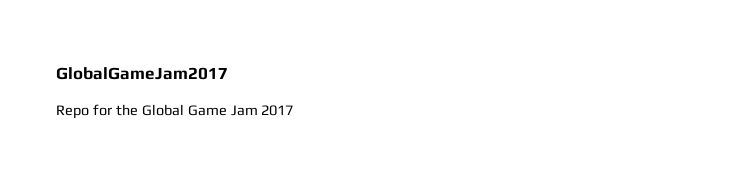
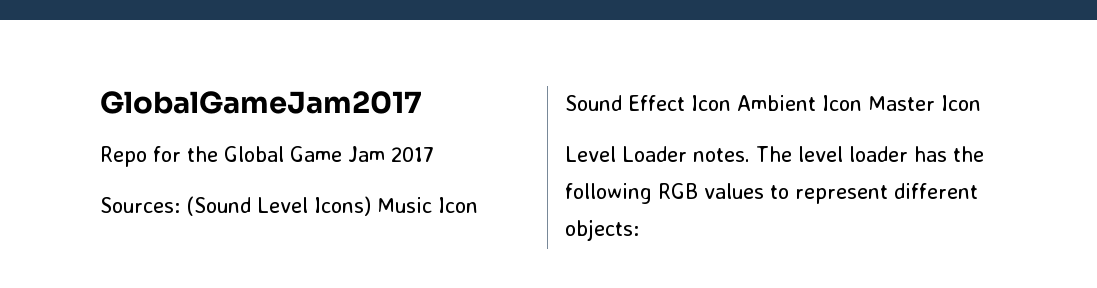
(294, 110) none -> [100,196,478,216] [565,95,981,111] [565,146,984,162] [565,183,978,204] [565,219,639,241] // Sources: (Sound Level Icons) Music Icon Sound Effect Icon Ambient Icon Master Icon // Level Loader notes. The level loader has the following RGB values to represent different objects:

